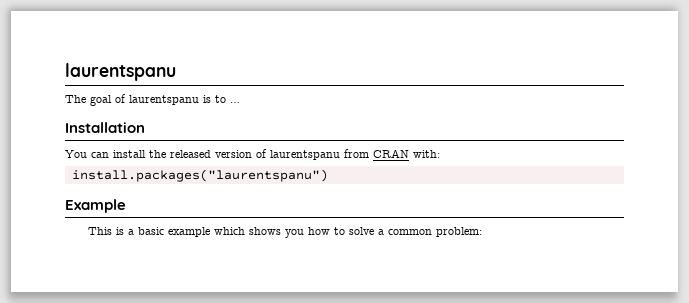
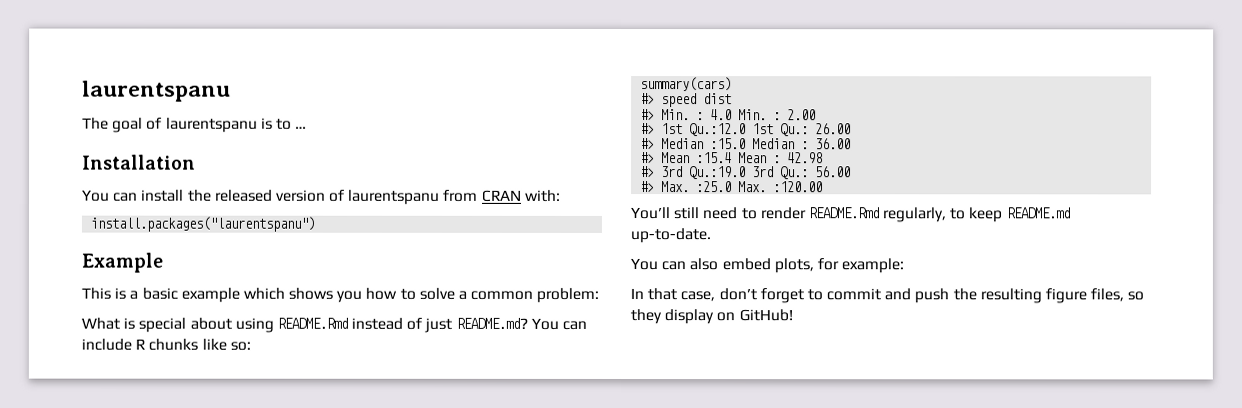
(483, 232) none -> [81,317,588,333] [81,338,251,351] [640,77,733,92] [640,93,733,108] [640,109,817,121] [640,123,852,137] [640,138,852,150] [640,152,824,164] [640,166,852,180] [640,181,824,193] [630,207,1070,223] [630,228,711,244] [630,258,905,274] [630,288,1145,304] [630,309,793,325] // What is special about using README.Rmd instead of just README.md? You can include R chunks like so: // summary(cars) // #> speed dist // #> Min. : 4.0 Min. : 2.00 // #> 1st Qu.:12.0 1st Qu.: 26.00 // #> Median :15.0 Median : 36.00 // #> Mean :15.4 Mean : 42.98 // #> 3rd Qu.:19.0 3rd Qu.: 56.00 // #> Max. :25.0 Max. :120.00 // You’ll still need to render README.Rmd regularly, to keep README.md up-to-date. // You can also embed plots, for example: // In that case, don’t forget to commit and push the resulting figure files, so they display on GitHub!

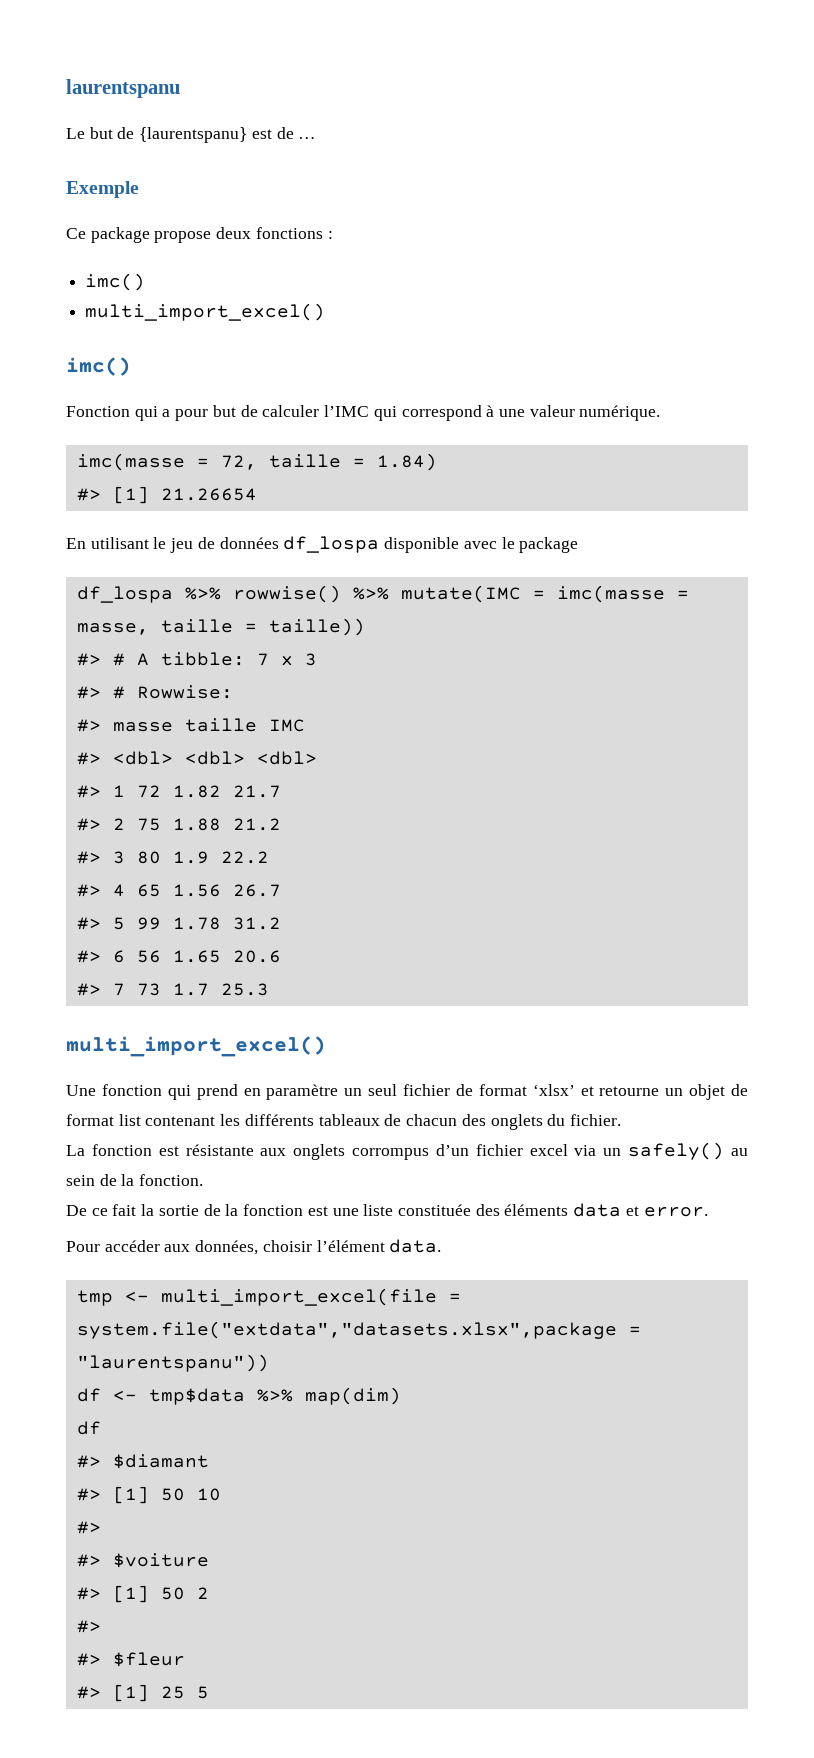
[82,117,308,133] [82,154,196,170] [82,189,561,205] [90,216,316,232] [81,252,163,273] [81,287,600,303] [81,317,588,333] [81,338,251,351] [640,77,733,92] [640,93,733,108] [640,109,817,121] [640,123,852,137] [640,138,852,150] [640,152,824,164] [640,166,852,180] [640,181,824,193] [630,207,1070,223] [630,228,711,244] [630,258,905,274] [630,288,1145,304] [630,309,793,325] The goal of laurentspanu is to … // Installation // You can install the released version of laurentspanu from CRAN with: // install.packages("laurentspanu") // Example // This is a basic example which shows you how to solve a common problem: // What is special about using README.Rmd instead of just README.md? You can include R chunks like so: // summary(cars) // #> speed dist // #> Min. : 4.0 Min. : 2.00 // #> 1st Qu.:12.0 1st Qu.: 26.00 // #> Median :15.0 Median : 36.00 // #> Mean :15.4 Mean : 42.98 // #> 3rd Qu.:19.0 3rd Qu.: 56.00 // #> Max. :25.0 Max. :120.00 // You’ll still need to render README.Rmd regularly, to keep README.md up-to-date. // You can also embed plots, for example: // In that case, don’t forget to commit and push the resulting figure files, so they display on GitHub! -> [66,127,317,143] [66,181,139,198] [66,227,333,243] [85,273,146,291] [85,303,326,321] [66,357,131,376] [66,405,661,421] [76,453,437,471] [76,486,257,504] [66,536,579,553] [76,585,689,603] [76,618,365,636] [76,652,317,666] [76,685,233,699] [76,718,305,732] [76,751,317,765] [76,785,281,798] [76,818,281,831] [76,851,269,864] [76,884,281,897] [76,917,281,930] [76,950,281,963] [76,983,269,996] [66,1036,326,1057] [66,1084,748,1100] [66,1114,621,1130] [66,1142,748,1160] [66,1174,204,1186] [66,1203,708,1217] [66,1239,442,1255] [76,1288,461,1306] [76,1321,641,1339] [76,1354,269,1372] [76,1387,401,1405] [76,1421,101,1435] [76,1454,209,1469] [76,1486,221,1504] [76,1521,101,1534] [76,1553,209,1568] [76,1585,209,1603] [76,1620,101,1633] [76,1652,185,1667] [76,1684,209,1702] Le but de {laurentspanu} est de … // Exemple // Ce package propose deux fonctions : // imc() // multi_import_excel() // imc() // Fonction qui a pour but de calculer l’IMC qui correspond à une valeur numérique. // imc(masse = 72, taille = 1.84) // #> [1] 21.26654 // En utilisant le jeu de données df_lospa disponible avec le package // df_lospa %>% rowwise() %>% mutate(IMC = imc(masse = masse, taille = taille)) // #> # A tibble: 7 x 3 // #> # Rowwise: // #> masse taille IMC // #> <dbl> <dbl> <dbl> // #> 1 72 1.82 21.7 // #> 2 75 1.88 21.2 // #> 3 80 1.9 22.2 // #> 4 65 1.56 26.7 // #> 5 99 1.78 31.2 // #> 6 56 1.65 20.6 // #> 7 73 1.7 25.3 // multi_import_excel() // Une fonction qui prend en paramètre un seul fichier de format ‘xlsx’ et retourne un objet de format list contenant les différents tableaux de chacun des onglets du fichier. // La fonction est résistante aux onglets corrompus d’un fichier excel via un safely() au sein de la fonction. // De ce fait la sortie de la fonction est une liste constituée des éléments data et error. // Pour accéder aux données, choisir l’élément data. // tmp <- multi_import_excel(file = system.file("extdata","datasets.xlsx",package = "laurentspanu")) // df <- tmp$data %>% map(dim) // df // #> $diamant // #> [1] 50 10 // #> // #> $voiture // #> [1] 50 2 // #> // #> $fleur // #> [1] 25 5

